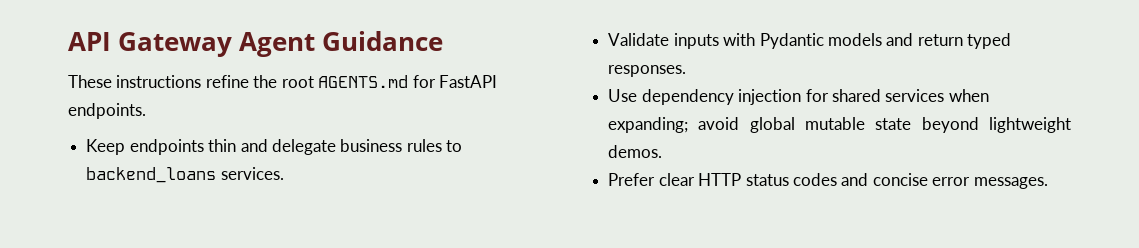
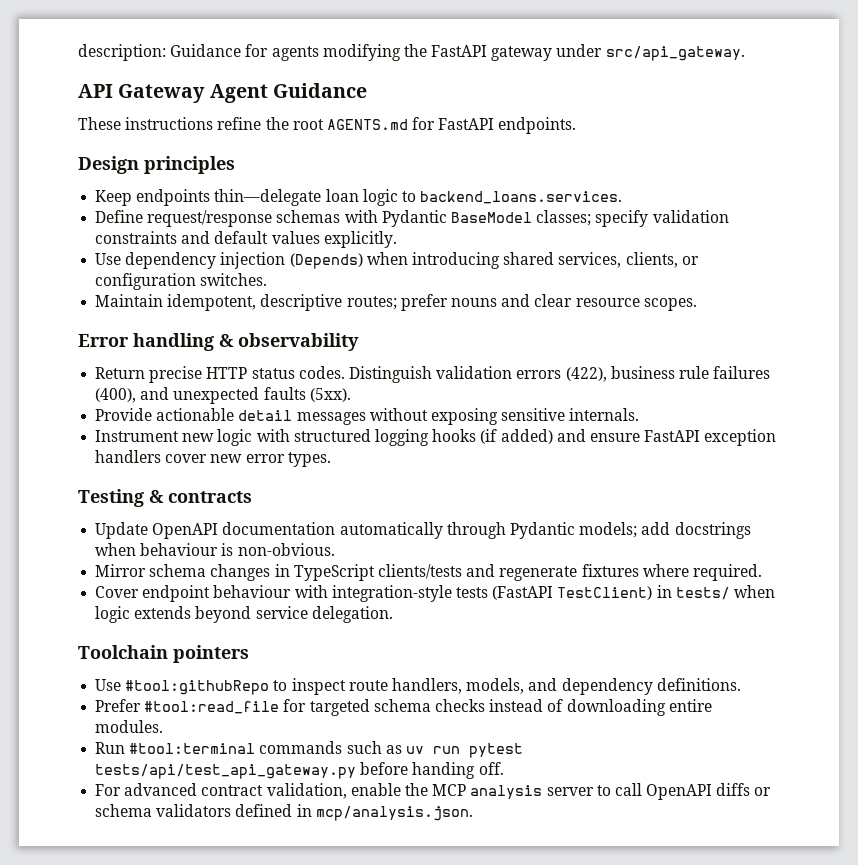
(68, 41) none -> [78,44,745,61] description: Guidance for agents modifying the FastAPI gateway under src/api_gateway. //
(146, 111) none -> [78,156,235,174] // Design principles
[208,139,463,155] [86,167,284,183] [608,33,1012,49] [608,65,687,77] [608,89,989,105] [608,117,1071,133] [608,145,663,158] [608,173,1048,189] thin and delegate business rules to backend_loans services. // Validate inputs with Pydantic models and return typed responses. // Use dependency injection for shared services when expanding; avoid global mutable state beyond lightweight demos. // Prefer clear HTTP status codes and concise error messages. -> [214,189,623,206] [95,210,729,227] [95,231,397,248] [95,252,699,269] [95,273,268,290] [95,294,697,311] [78,333,359,351] [95,366,771,383] [95,387,351,404] [95,408,640,425] [95,429,777,446] [95,450,331,467] [78,489,252,507] [95,522,751,539] [95,543,335,556] [95,564,762,581] [95,585,775,602] [95,606,393,623] [78,645,249,663] [95,678,741,695] [95,699,712,716] [95,720,164,733] [95,741,523,758] [95,762,504,779] [95,783,772,800] [95,804,473,821] thin—delegate loan logic to backend_loans.services. // Define request/response schemas with Pydantic BaseModel classes; specify validation constraints and default values explicitly. // Use dependency injection (Depends) when introducing shared services, clients, or configuration switches. // Maintain idempotent, descriptive routes; prefer nouns and clear resource scopes. // Error handling & observability // Return precise HTTP status codes. Distinguish validation errors (422), business rule failures (400), and unexpected faults (5xx). // Provide actionable detail messages without exposing sensitive internals. // Instrument new logic with structured logging hooks (if added) and ensure FastAPI exception handlers cover new error types. // Testing & contracts // Update OpenAPI documentation automatically through Pydantic models; add docstrings when behaviour is non-obvious. // Mirror schema changes in TypeScript clients/tests and regenerate fixtures where required. // Cover endpoint behaviour with integration-style tests (FastAPI TestClient) in tests/ when logic extends beyond service delegation. // Toolchain pointers // Use #tool:githubRepo to inspect route handlers, models, and dependency definitions. // Prefer #tool:read_file for targeted schema checks instead of downloading entire modules. // Run #tool:terminal commands such as uv run pytest tests/api/test_api_gateway.py before handing off. // For advanced contract validation, enable the MCP analysis server to call OpenAPI diffs or schema validators defined in mcp/analysis.json.

